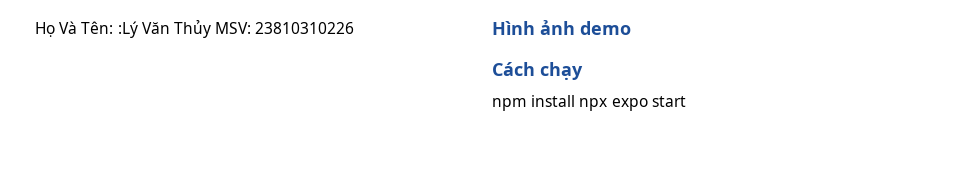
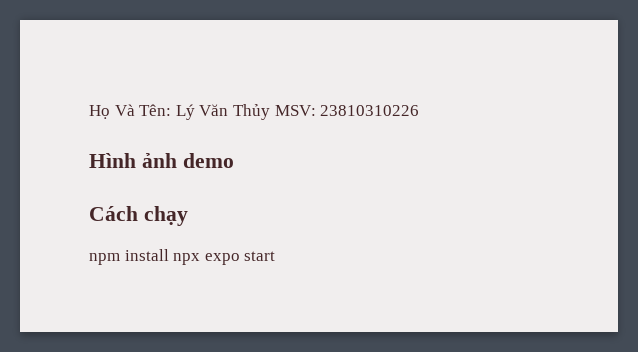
[117,21,138,38] :Lý -> [175,104,195,120] Lý

